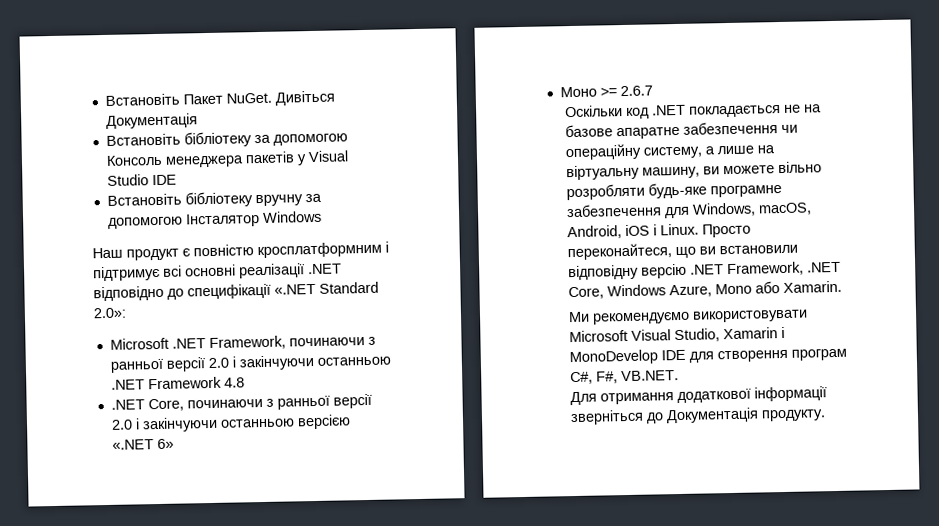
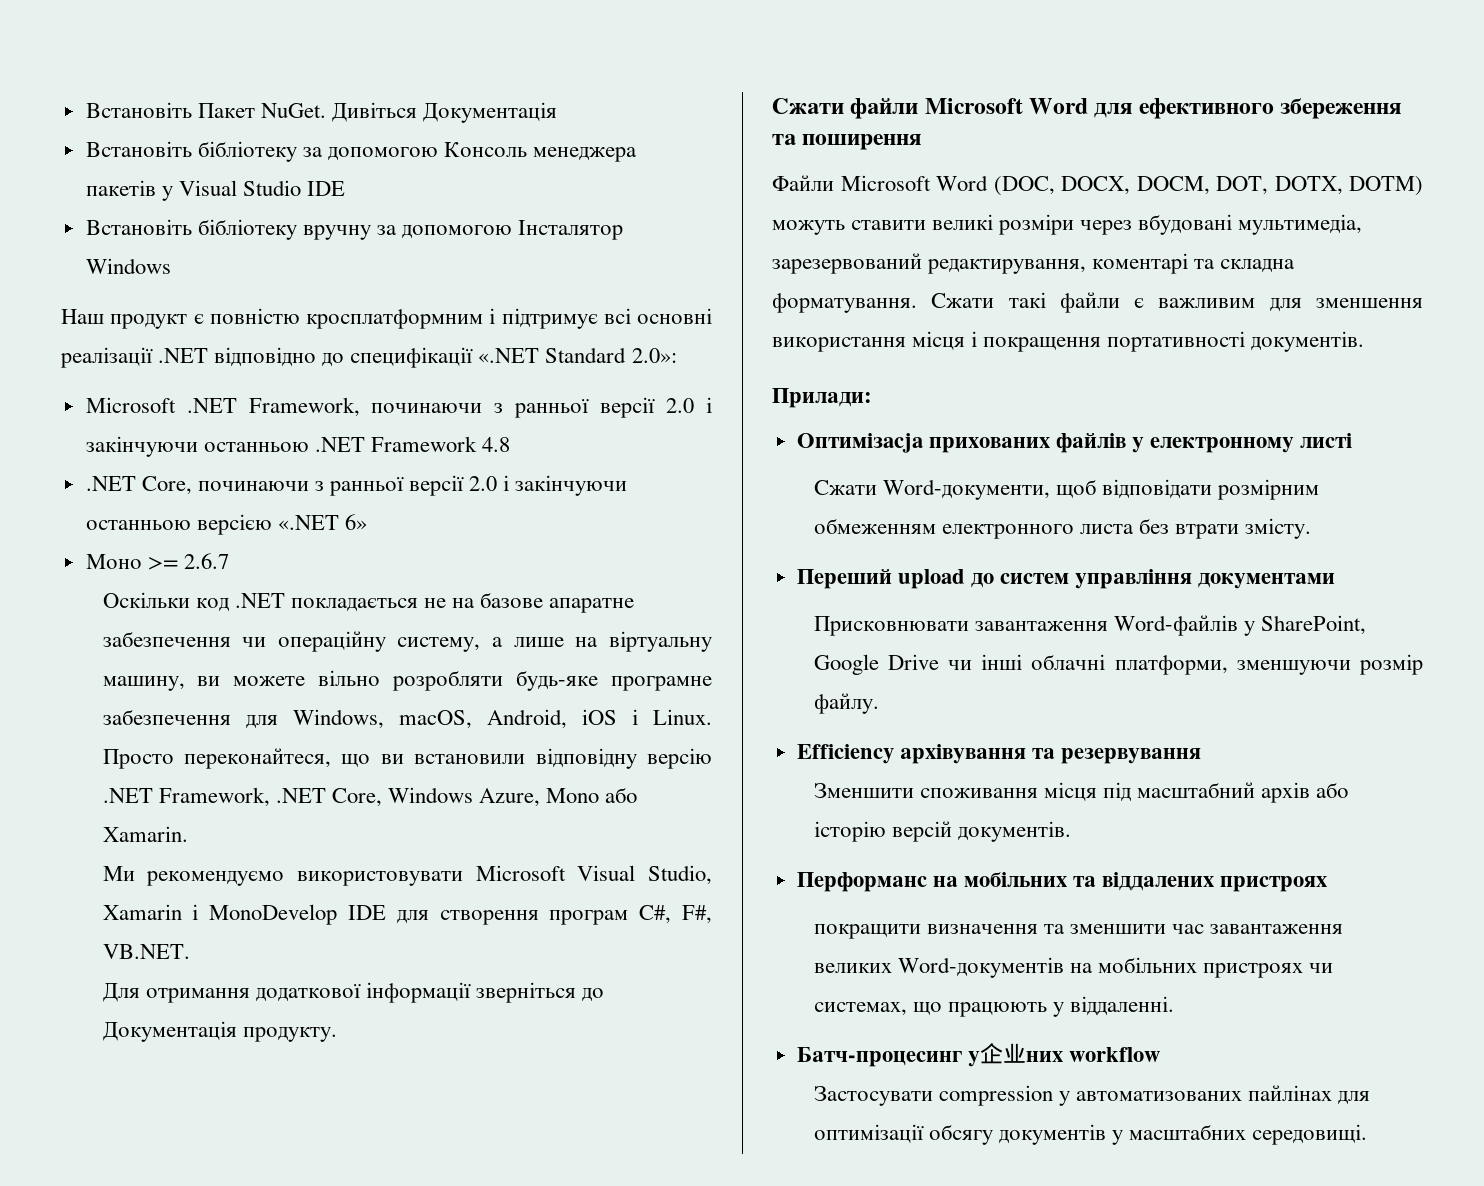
(827, 415) none -> [772,98,1402,119] [772,134,922,150] [772,175,1423,196] [772,214,1363,235] [772,253,1296,274] [772,292,1423,313] [772,331,1365,352] [772,388,872,408] [796,433,1353,453] [813,479,1319,500] [813,518,1311,539] [796,569,1336,589] [813,615,1366,636] [813,654,1423,675] [813,693,879,714] [796,744,1201,764] [813,782,1349,803] [813,821,1071,842] [796,872,1328,892] [813,924,1343,939] [813,957,1333,978] [813,996,1174,1017] [796,1043,1160,1067] [813,1085,1370,1106] [813,1124,1367,1145] // Сжати файли Microsoft Word для ефективного збереження та поширення // Файли Microsoft Word (DOC, DOCX, DOCM, DOT, DOTX, DOTM) можуть ставити великі розміри через вбудовані мультимедіа, зарезервований редактирування, коментарі та складна форматування. Сжати такі файли є важливим для зменшення використання місця і покращення портативності документів. // Прилади: // Оптимізacja прихованих файлів у електронному листі // Сжати Word-документи, щоб відповідати розмірним обмеженням електронного листа без втрати змісту. // Переший upload до систем управління документами // Присковнювати завантаження Word-файлів у SharePoint, Google Drive чи інші облачні платформи, зменшуючи розмір файлу. // Efficiency архівування та резервування // Зменшити споживання місця під масштабний архів або історію версій документів. // Перформанс на мобільних та віддалених пристроях // покращити визначення та зменшити час завантаження великих Word-документів на мобільних пристроях чи системах, що працюють у віддаленні. // Батч-процесинг у企业них workflow // Застосувати compression у автоматизованих пайлінах для оптимізації обсягу документів у масштабних середовищі.

